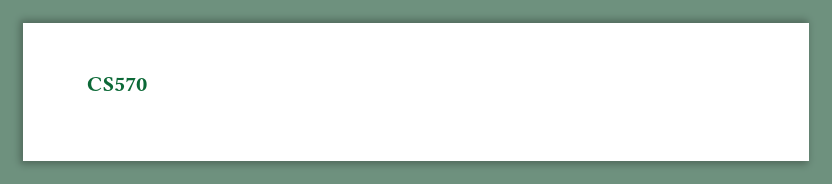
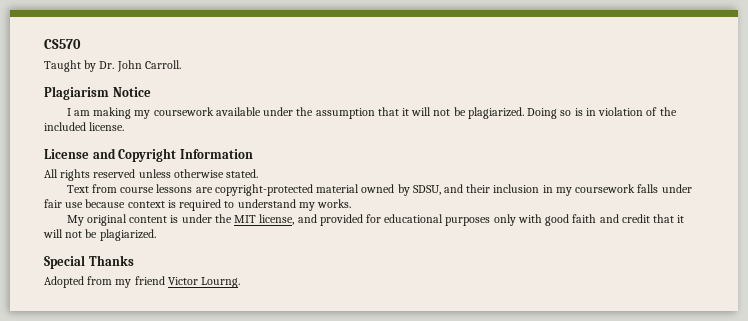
(147, 84) none -> [44,60,181,72] [44,86,151,100] [66,107,677,119] [44,122,125,131] [44,148,253,162] [44,169,259,181] [66,184,692,196] [44,199,352,211] [66,214,685,226] [43,229,156,241] [44,255,134,269] [44,276,241,288] // Taught by Dr. John Carroll. // Plagiarism Notice // I am making my coursework available under the assumption that it will not be plagiarized. Doing so is in violation of the included license. // License and Copyright Information // All rights reserved unless otherwise stated. // Text from course lessons are copyright-protected material owned by SDSU, and their inclusion in my coursework falls under fair use because context is required to understand my works. // My original content is under the MIT license, and provided for educational purposes only with good faith and credit that it will not be plagiarized. // Special Thanks // Adopted from my friend Victor Lourng.

